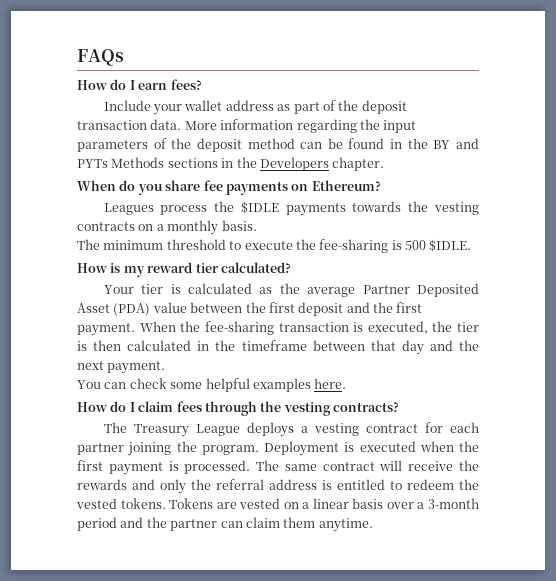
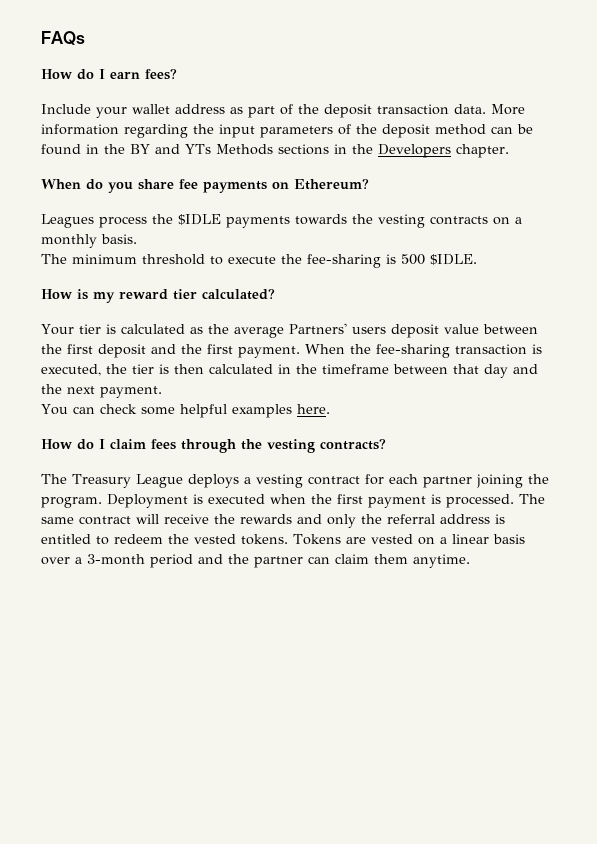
[77,159,108,168] PYTs -> [185,144,211,154] YTs
[362,283,479,297] [77,303,151,316] Partner Deposited Asset (PDA) -> [288,323,439,338] Partners' users deposit

